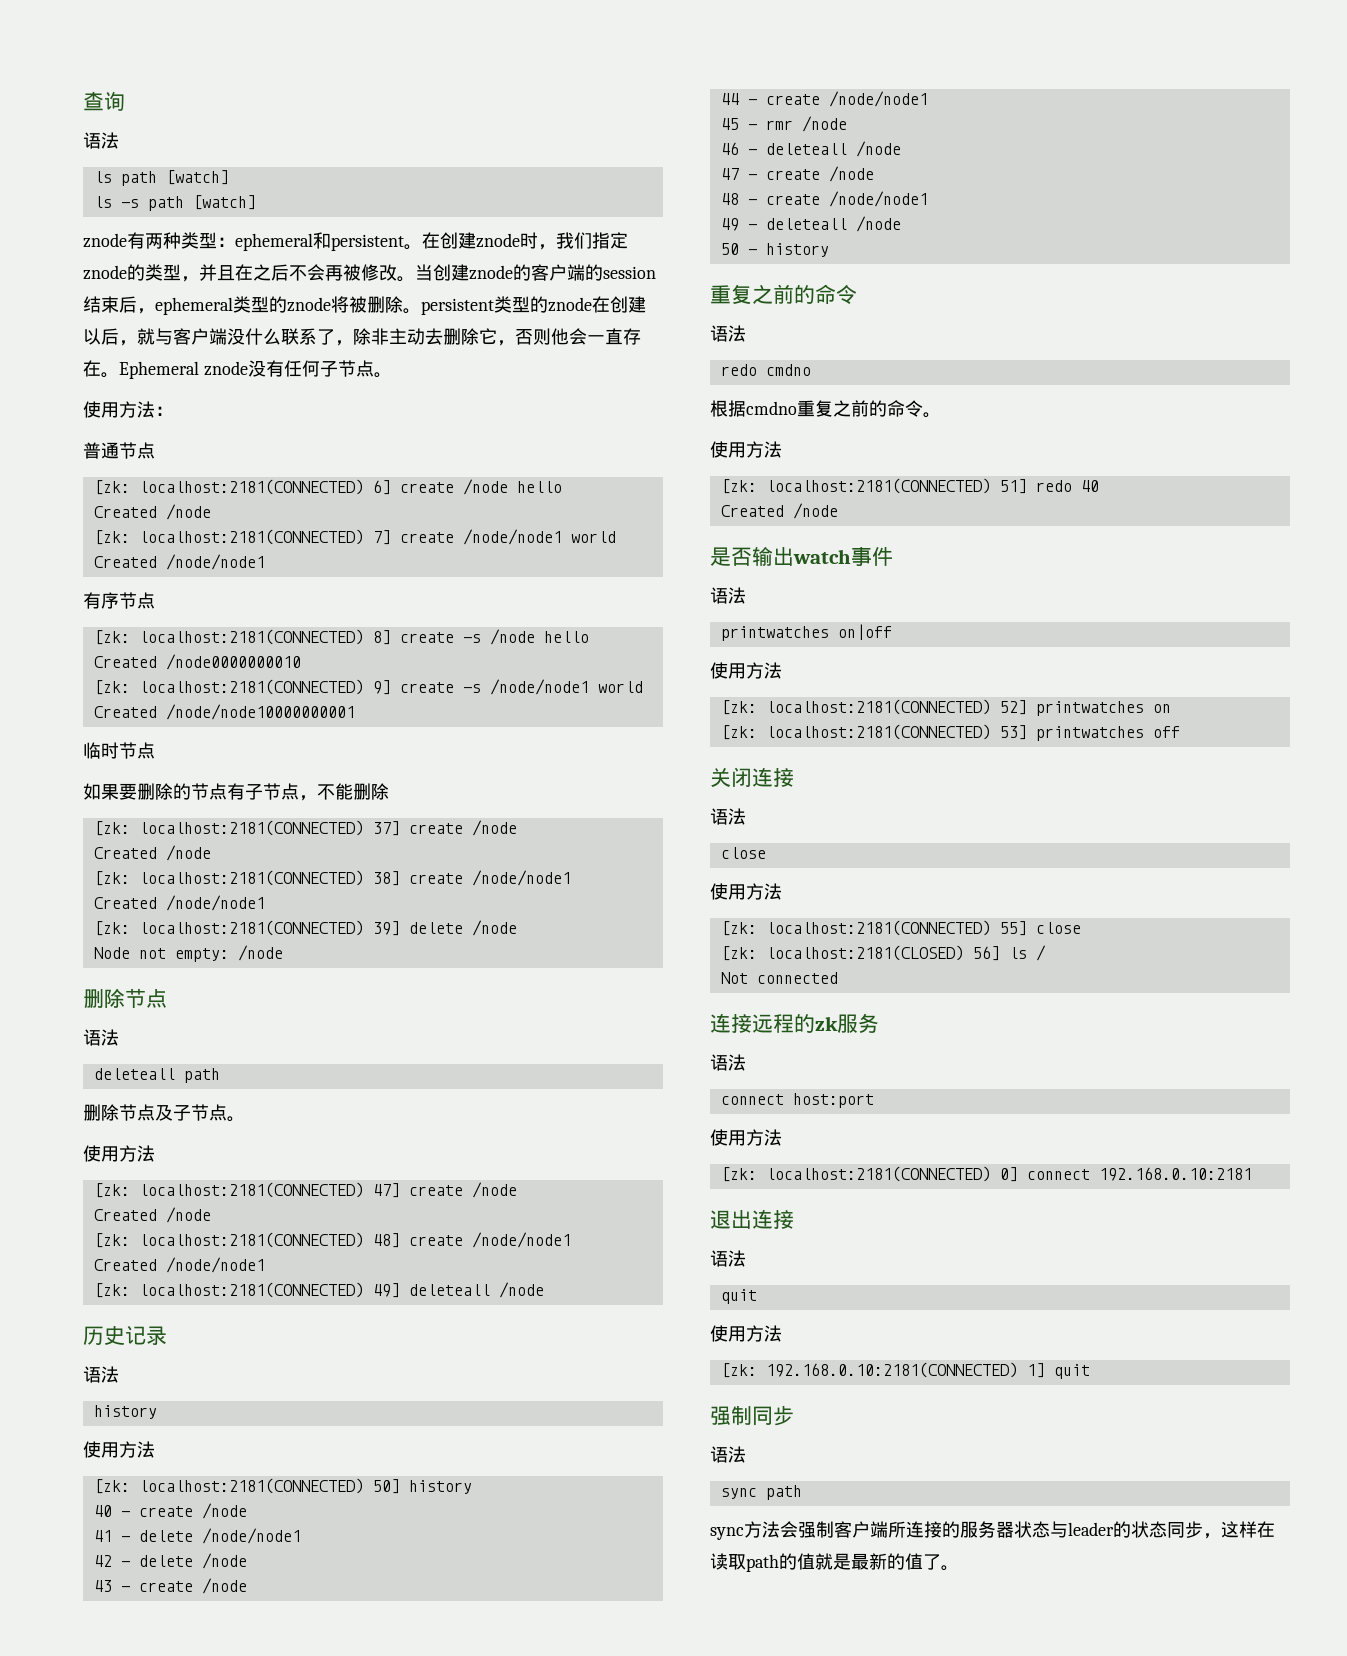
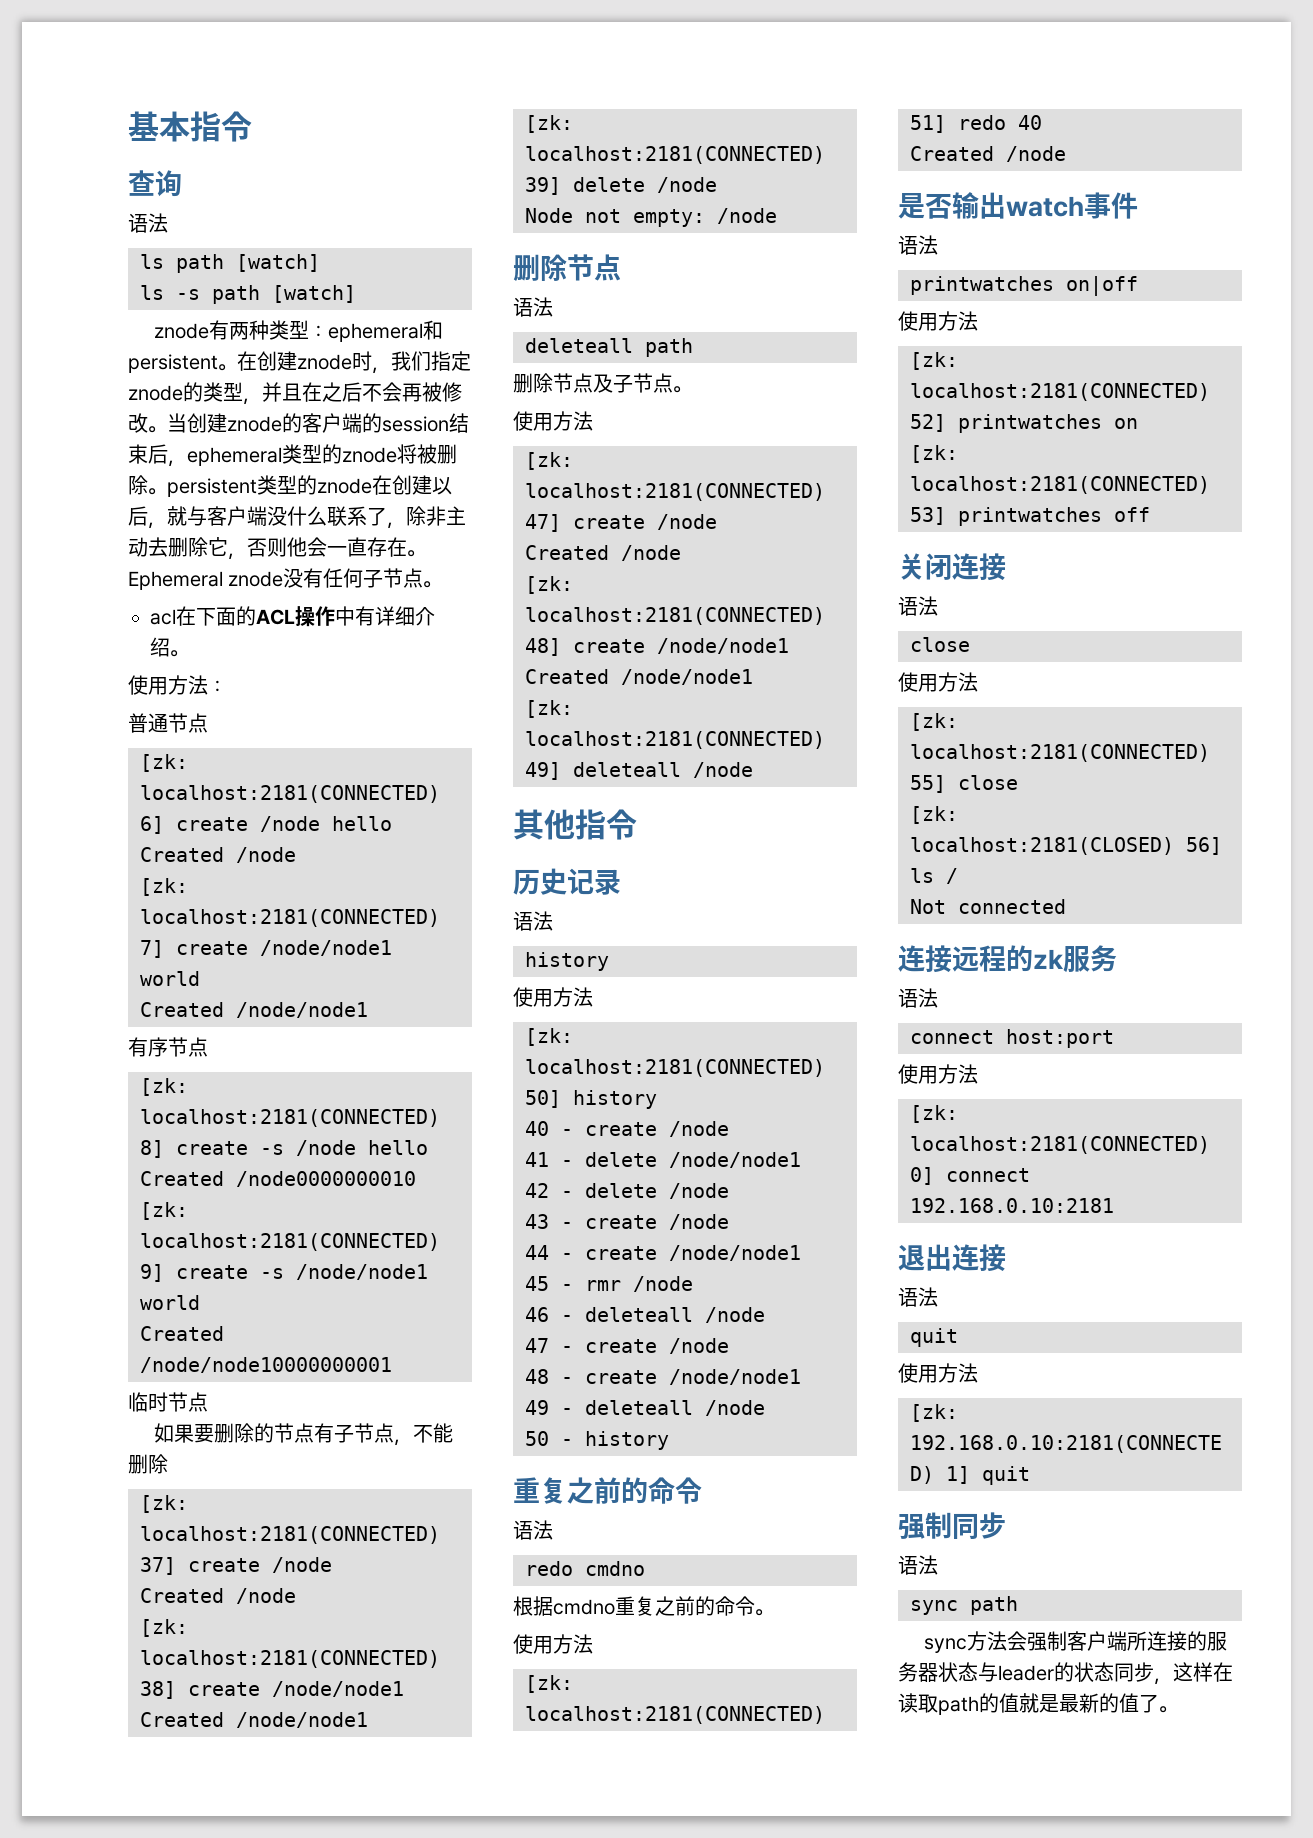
(83, 101) none -> [128,111,252,142] 基本指令 //
(392, 375) none -> [150,606,435,627] [150,637,189,657] // acl在下面的ACL操作中有详细介绍。
(544, 1290) none -> [513,809,637,840] // 其他指令

